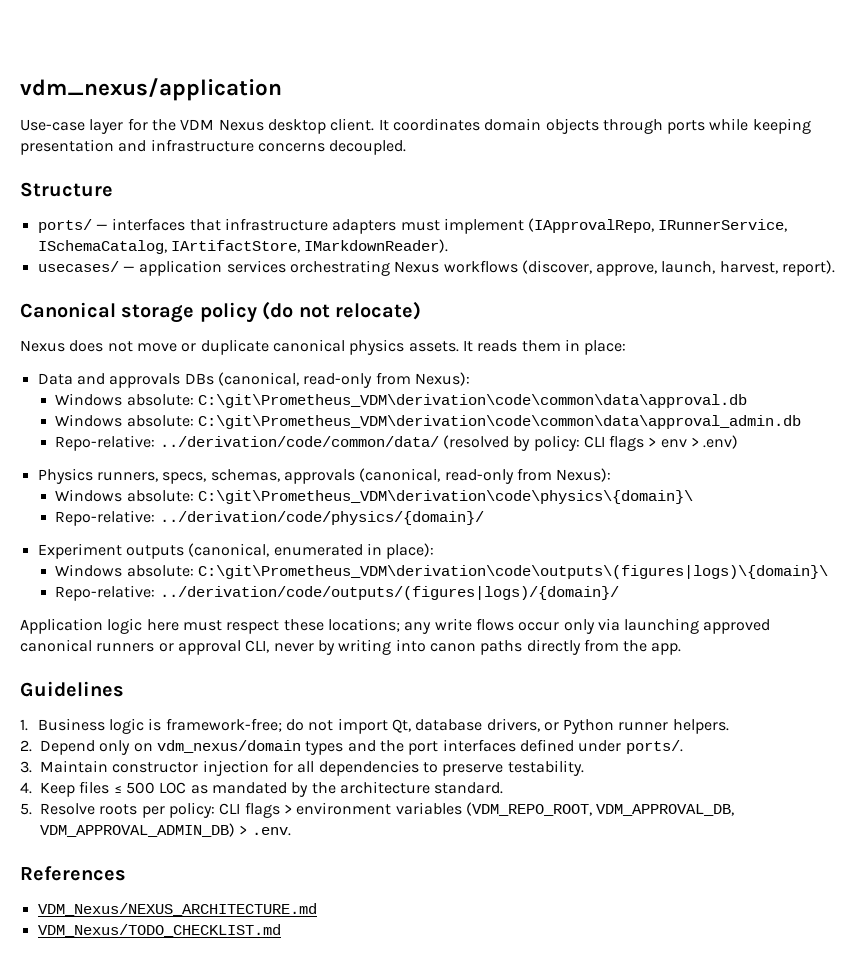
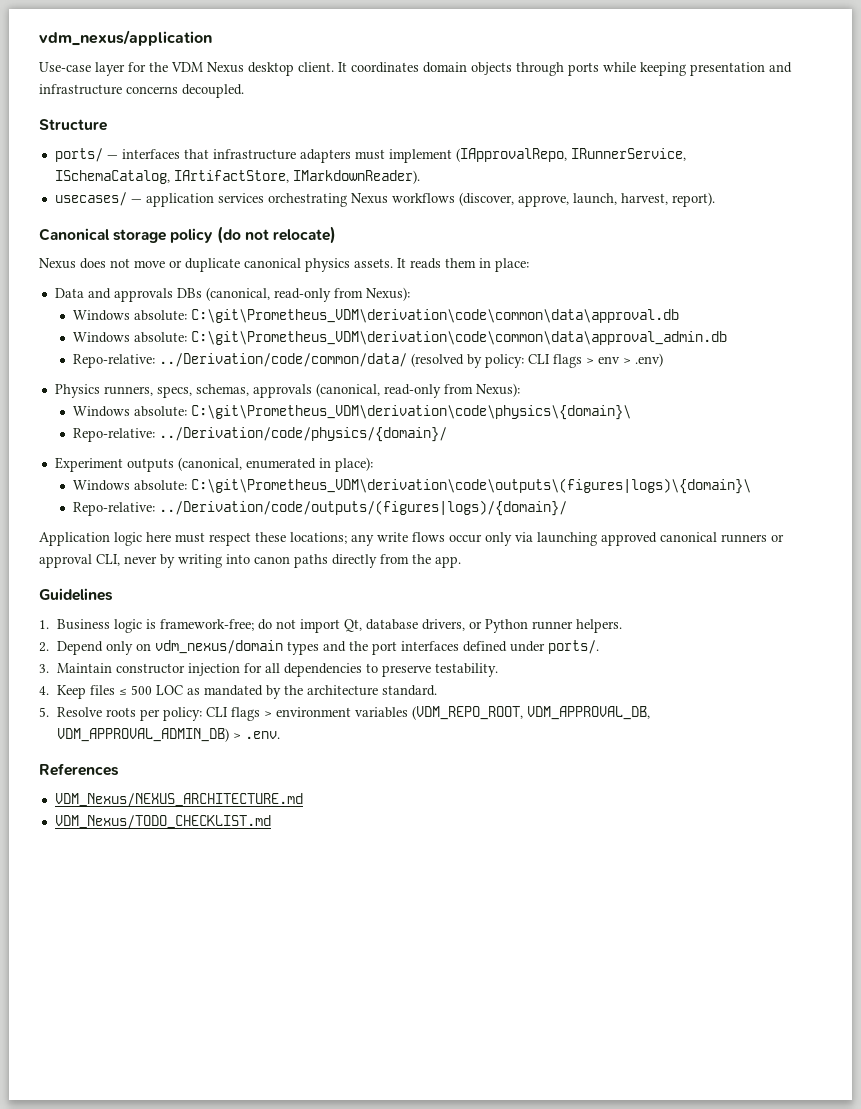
[159,436,439,447] ../derivation/code/common/data/ -> [159,353,408,367] ../Derivation/code/common/data/
[159,511,484,525] ../derivation/code/physics/{domain}/ -> [159,427,448,442] ../Derivation/code/physics/{domain}/
[159,586,619,600] ../derivation/code/outputs/(figures|logs)/{domain}/ -> [159,500,568,516] ../Derivation/code/outputs/(figures|logs)/{domain}/

